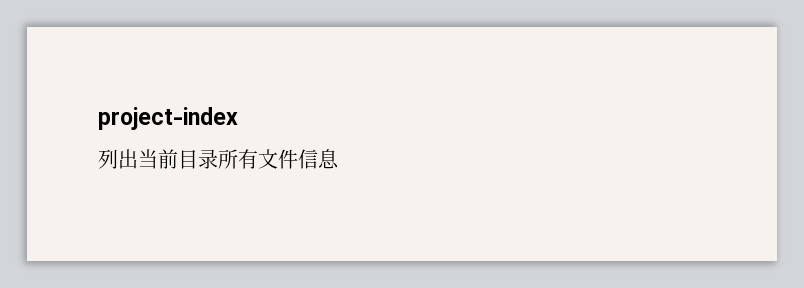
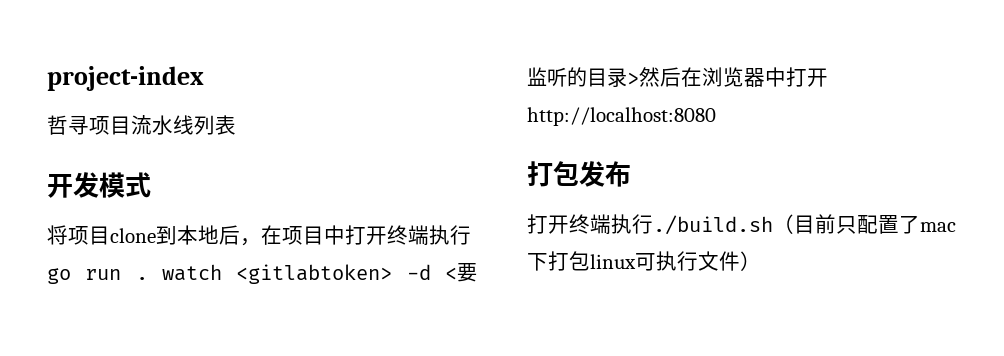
[98,149,339,169] 列出当前目录所有文件信息 -> [47,115,236,135] [47,172,151,198] [47,225,471,246] [47,263,477,284] [527,67,828,87] [527,107,716,126] [527,161,631,187] [527,214,956,235] [527,251,761,271] 哲寻项目流水线列表 // 开发模式 // 将项目clone到本地后，在项目中打开终端执行go run . watch <gitlabtoken> -d <要监听的目录>然后在浏览器中打开http://localhost:8080 // 打包发布 // 打开终端执行./build.sh（目前只配置了mac下打包linux可执行文件）

